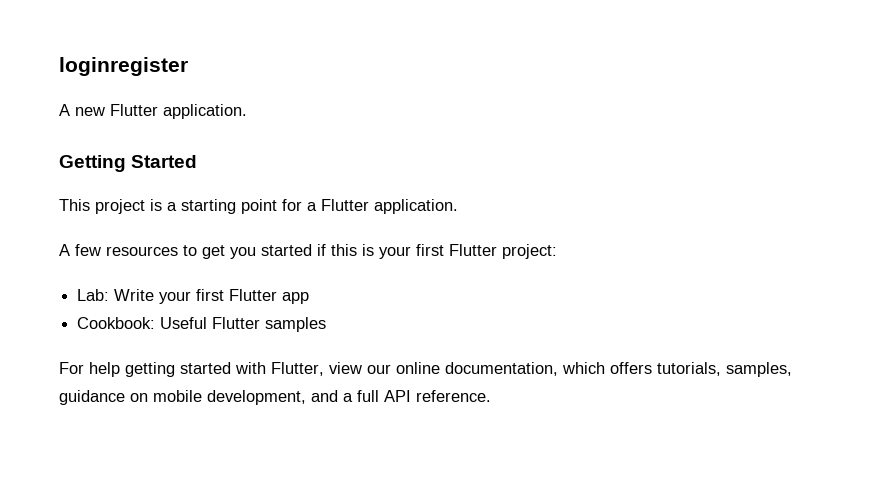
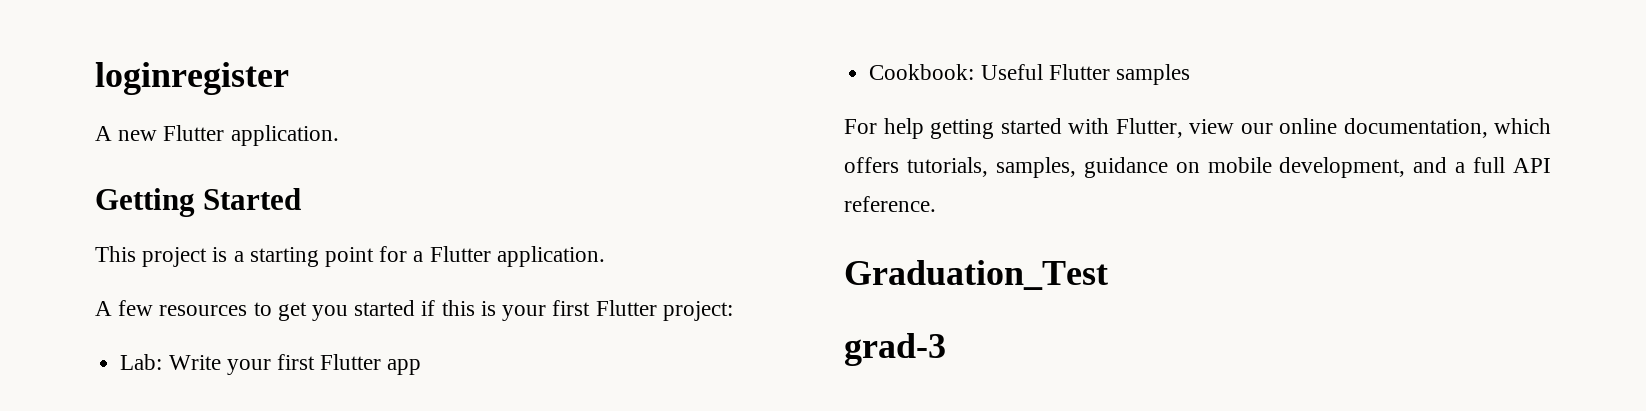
(491, 396) none -> [844,260,1108,290] [844,333,946,366] // Graduation_Test // grad-3

